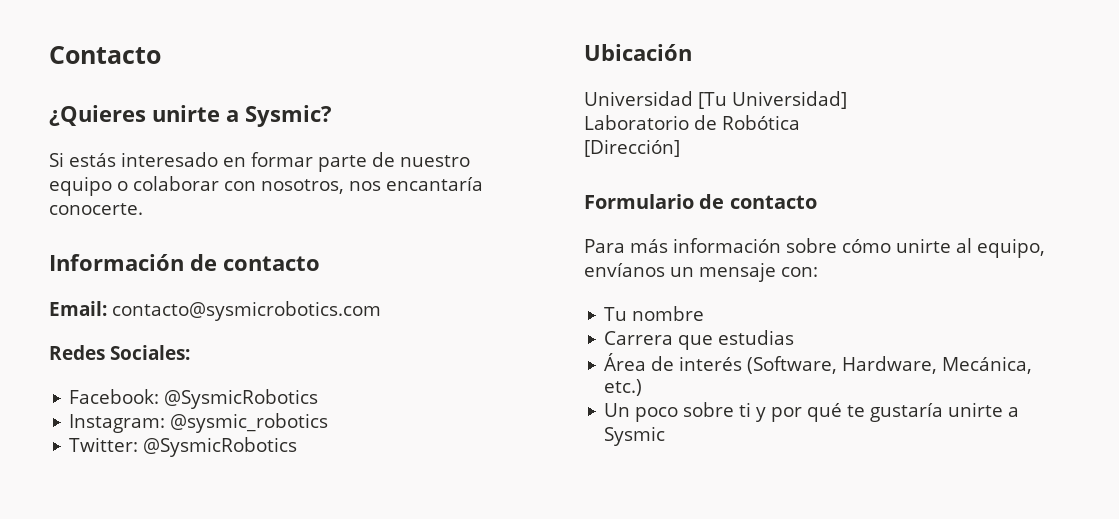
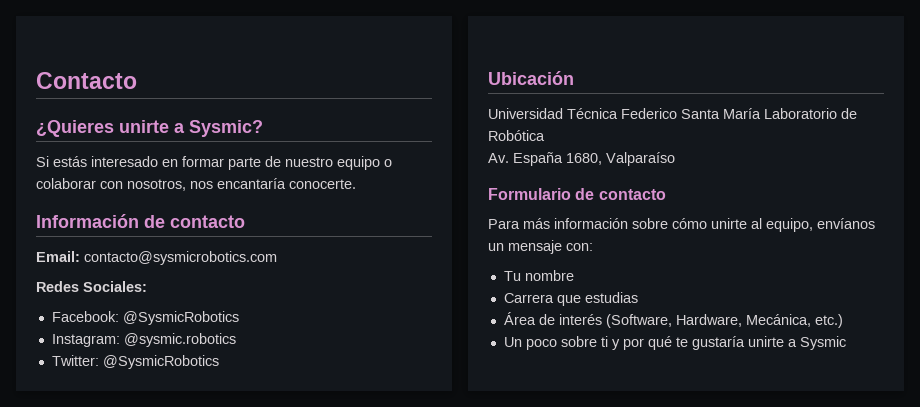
[170,413,329,433] @sysmic_robotics -> [123,333,236,347] @sysmic.robotics
[698,91,847,109] [Tu Universidad] // -> [567,108,761,119] Técnica Federico Santa María
[584,139,680,157] [Dirección] -> [488,152,675,166] Av. España 1680, Valparaíso

